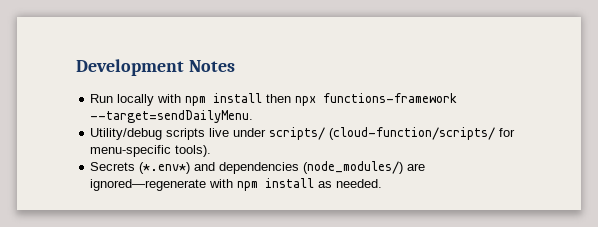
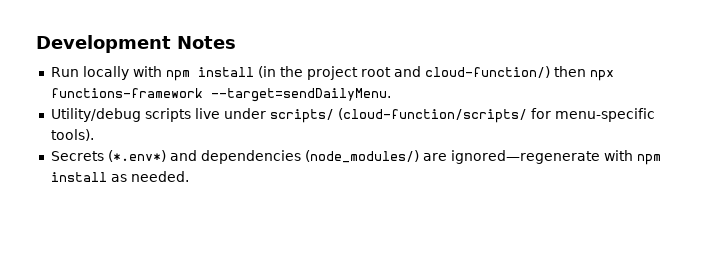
(263, 98) none -> [257,66,550,80] (in the project root and cloud-function/)

